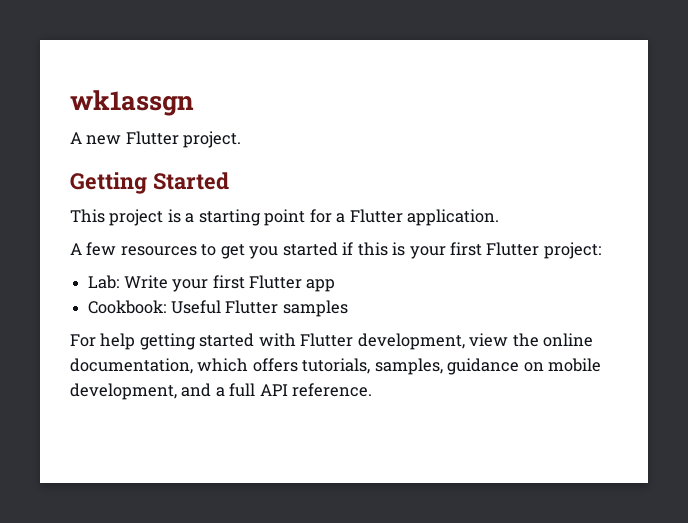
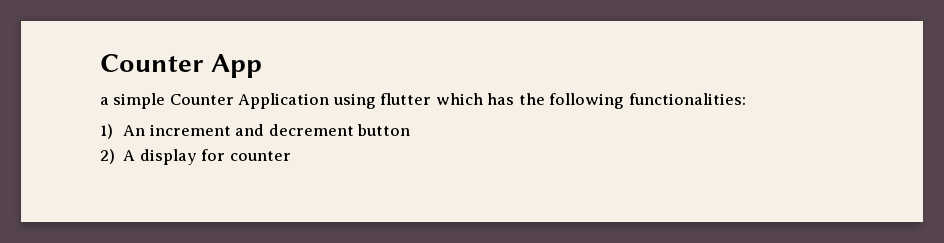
[70,90,194,116] [70,131,242,148] [70,172,229,194] [70,209,500,226] [70,242,601,259] [88,275,336,292] [88,300,348,317] [70,333,594,350] [70,358,602,375] [70,383,373,400] wk1assgn // A new Flutter project. // Getting Started // This project is a starting point for a Flutter application. // A few resources to get you started if this is your first Flutter project: // Lab: Write your first Flutter app // Cookbook: Useful Flutter samples // For help getting started with Flutter development, view the online documentation, which offers tutorials, samples, guidance on mobile development, and a full API reference. -> [100,54,263,78] [100,93,746,109] [100,124,411,139] [100,149,291,165] Counter App // a simple Counter Application using flutter which has the following functionalities: // 1) An increment and decrement button // 2) A display for counter

